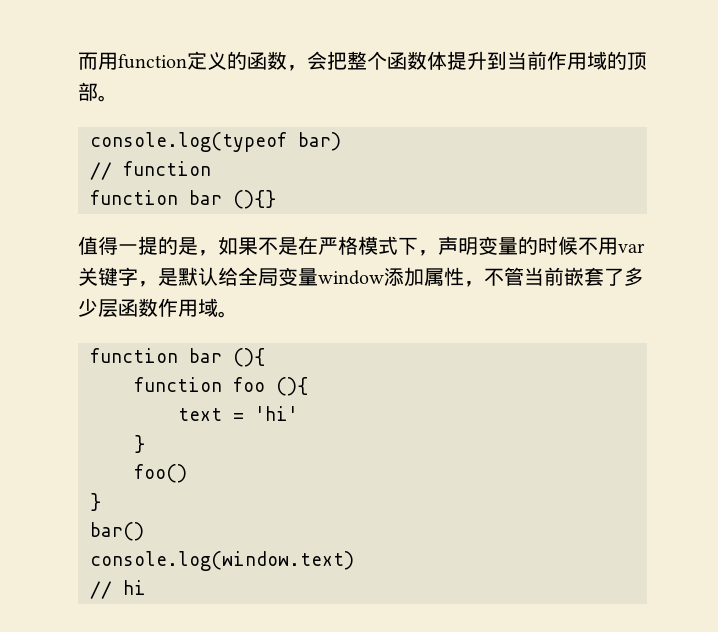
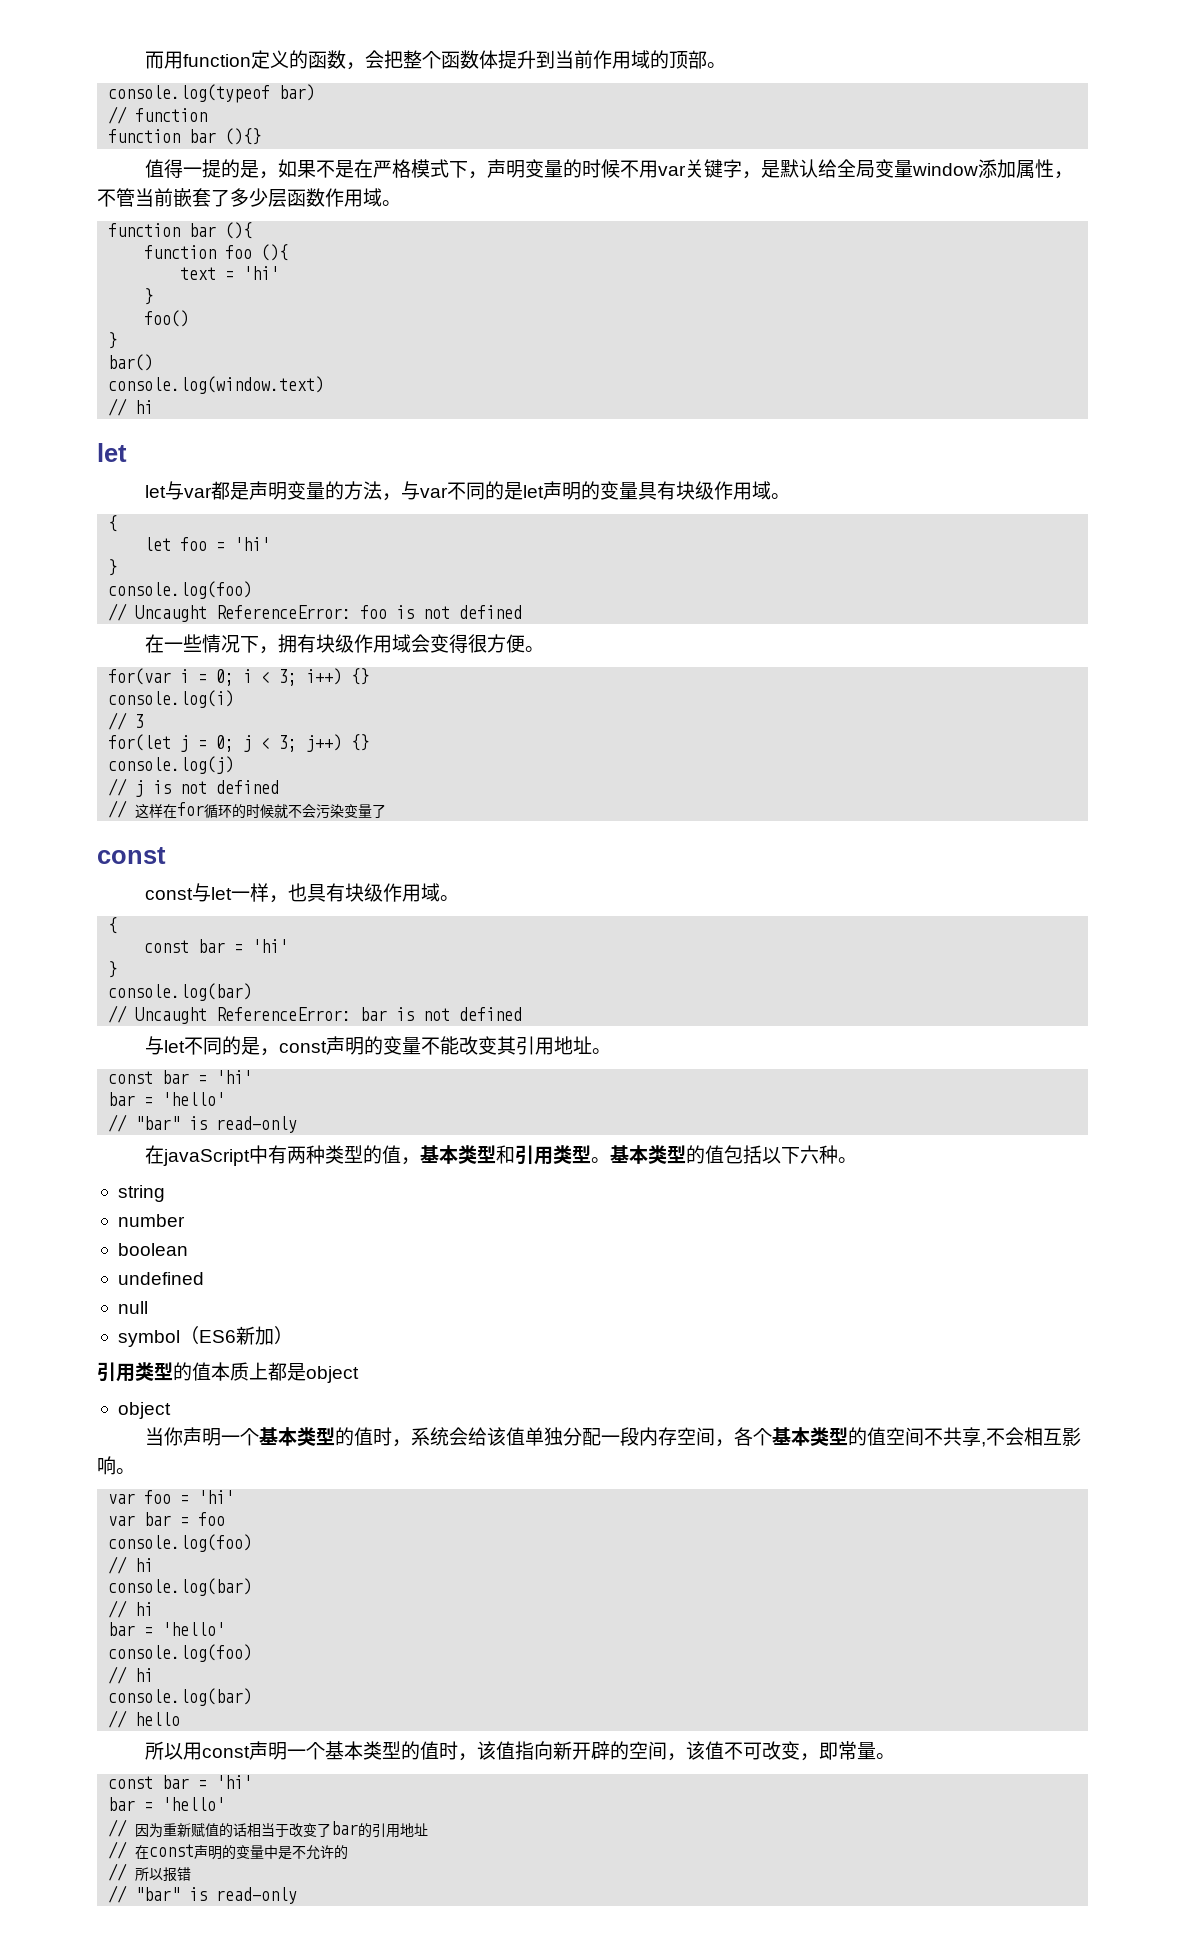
(146, 587) none -> [97,443,127,462] [144,481,790,501] [108,515,118,532] [144,537,271,551] [108,559,118,576] [108,581,253,599] [108,603,523,622] [144,634,544,654] [108,668,370,686] [108,690,235,708] [108,712,145,730] [108,734,370,752] [108,756,235,774] [108,778,280,797] [108,800,387,819] [97,847,166,864] [144,883,459,903] [108,917,118,934] [144,939,289,953] [108,961,118,978] [108,983,253,1001] [108,1005,523,1024] [144,1036,611,1056] [108,1070,253,1084] [108,1092,226,1106] [108,1114,298,1133] [144,1145,857,1166] [117,1185,165,1202] [117,1214,185,1227] [117,1243,188,1256] [117,1272,204,1285] [117,1301,148,1314] [117,1326,293,1347] [97,1362,359,1383] [117,1402,171,1419] [144,1427,1081,1447] [97,1456,135,1475] [108,1490,235,1504] [108,1512,226,1526] [108,1534,253,1552] [108,1556,154,1574] [108,1578,253,1596] [108,1600,154,1618] [108,1622,226,1636] [108,1644,253,1662] [108,1666,154,1684] [108,1688,253,1706] [108,1710,181,1728] [144,1741,895,1761] [108,1775,253,1789] [108,1797,226,1811] [108,1819,429,1838] [108,1841,349,1860] [108,1863,192,1882] [108,1885,298,1904] // let // let与var都是声明变量的方法，与var不同的是let声明的变量具有块级作用域。 // { // let foo = 'hi' // } // console.log(foo) // // Uncaught ReferenceError: foo is not defined // 在一些情况下，拥有块级作用域会变得很方便。 // for(var i = 0; i < 3; i++) {} // console.log(i) // // 3 // for(let j = 0; j < 3; j++) {} // console.log(j) // // j is not defined // // 这样在for循环的时候就不会污染变量了 // const // const与let一样，也具有块级作用域。 // { // const bar = 'hi' // } // console.log(bar) // // Uncaught ReferenceError: bar is not defined // 与let不同的是，const声明的变量不能改变其引用地址。 // const bar = 'hi' // bar = 'hello' // // "bar" is read-only // 在javaScript中有两种类型的值，基本类型和引用类型。基本类型的值包括以下六种。 // string // number // boolean // undefined // null // symbol（ES6新加） // 引用类型的值本质上都是object // object // 当你声明一个基本类型的值时，系统会给该值单独分配一段内存空间，各个基本类型的值空间不共享,不会相互影响。 // var foo = 'hi' // var bar = foo // console.log(foo) // // hi // console.log(bar) // // hi // bar = 'hello' // console.log(foo) // // hi // console.log(bar) // // hello // 所以用const声明一个基本类型的值时，该值指向新开辟的空间，该值不可改变，即常量。 // const bar = 'hi' // bar = 'hello' // // 因为重新赋值的话相当于改变了bar的引用地址 // // 在const声明的变量中是不允许的 // // 所以报错 // // "bar" is read-only

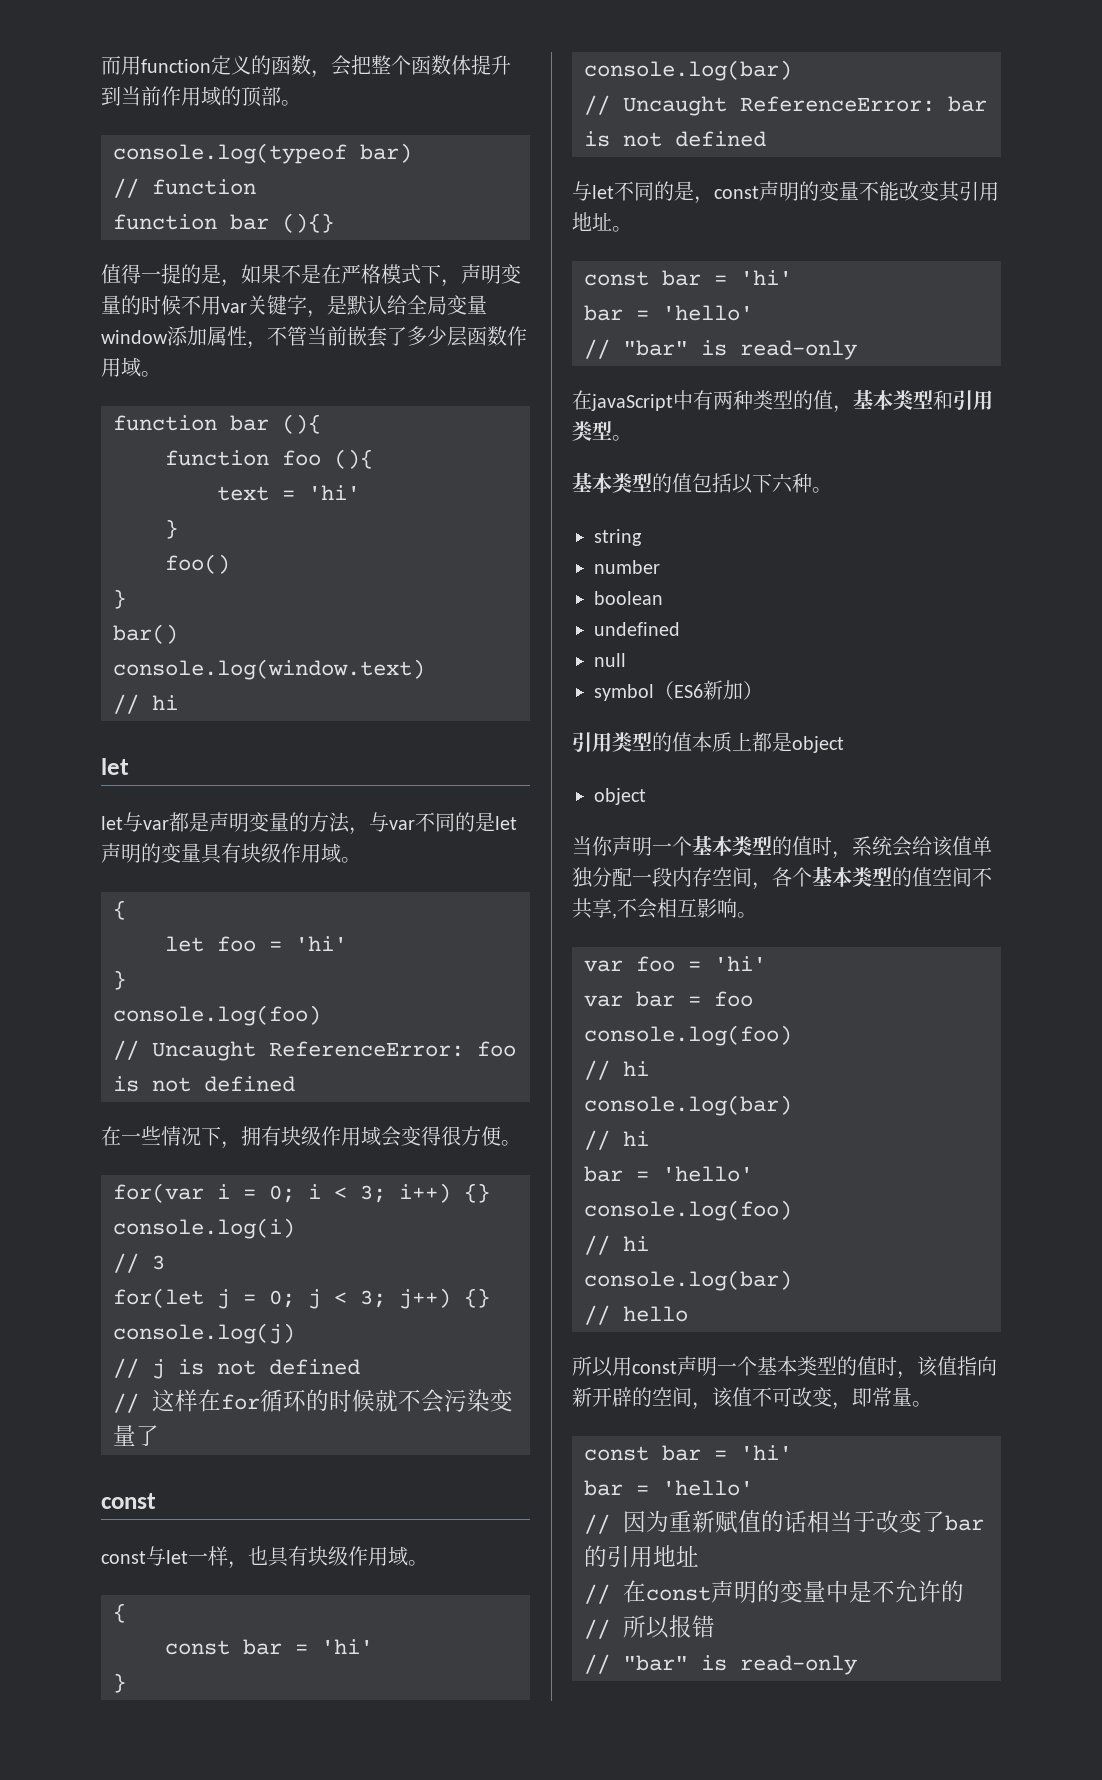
(610, 1160) none -> (632, 438) //

